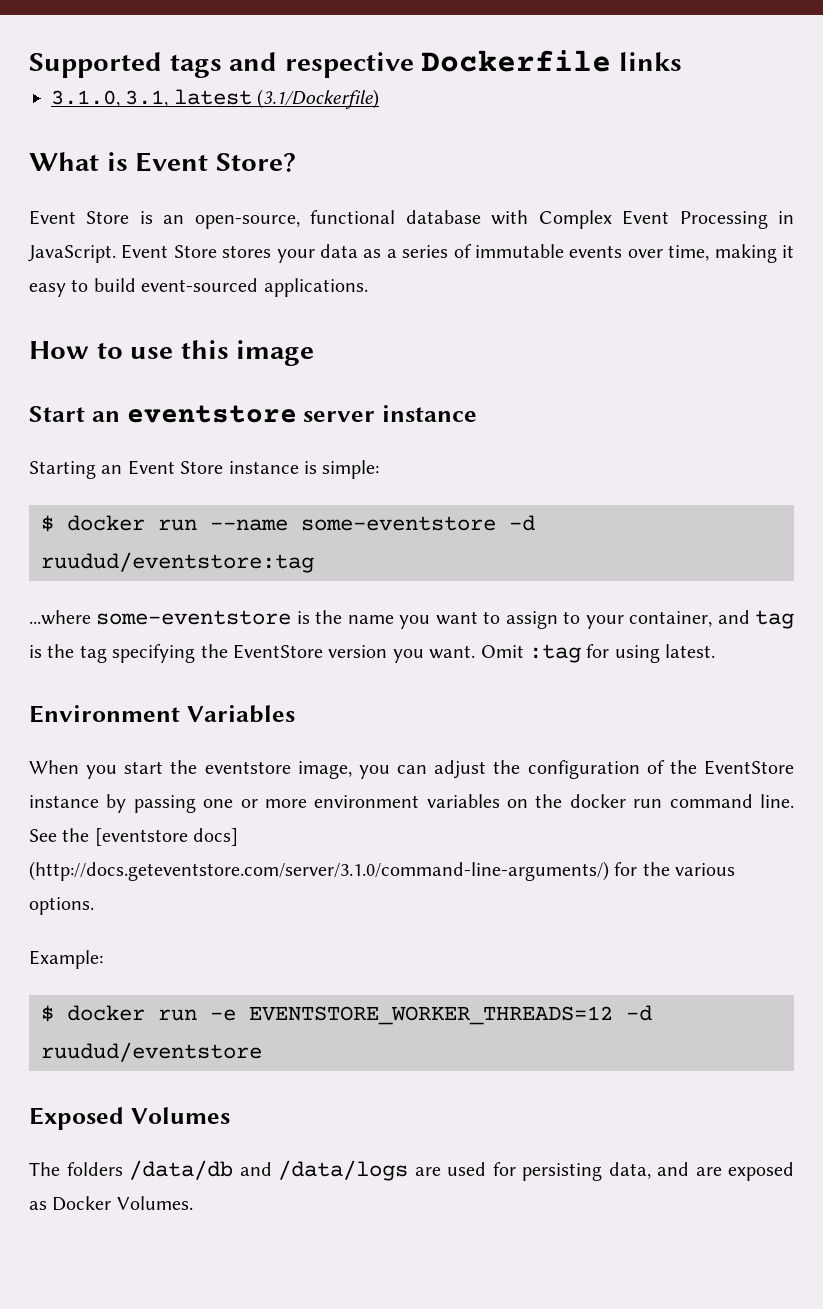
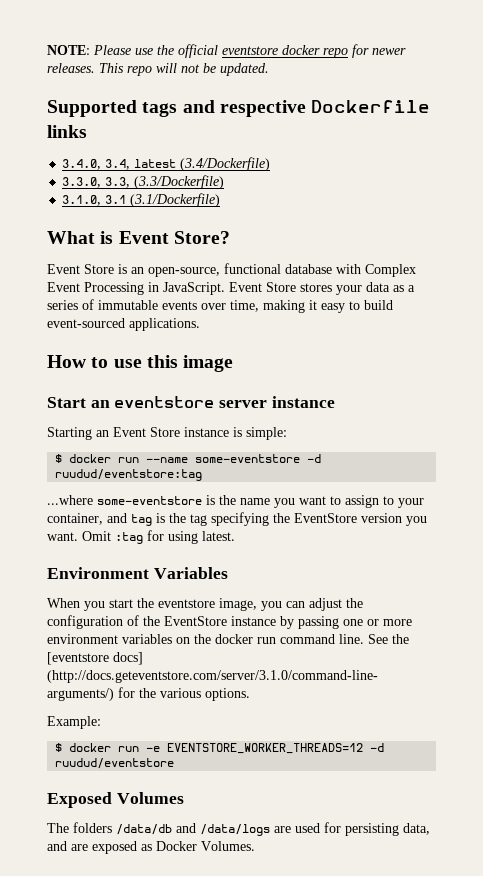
(29, 65) none -> [47,44,406,58] [47,63,269,76] NOTE: Please use the official eventstore docker repo for newer releases. This repo will not be updated. //
(682, 61) none -> [62,157,271,171] [62,175,225,189] // 3.4.0, 3.4, latest (3.4/Dockerfile) // 3.3.0, 3.3, (3.3/Dockerfile)
[125,89,252,107] 3.1, latest -> [105,195,127,204] 3.1

